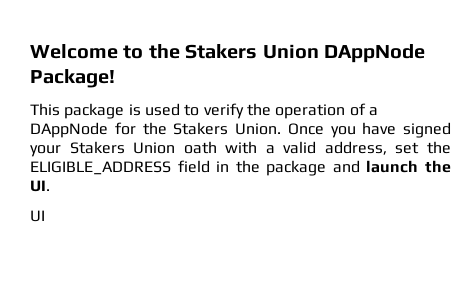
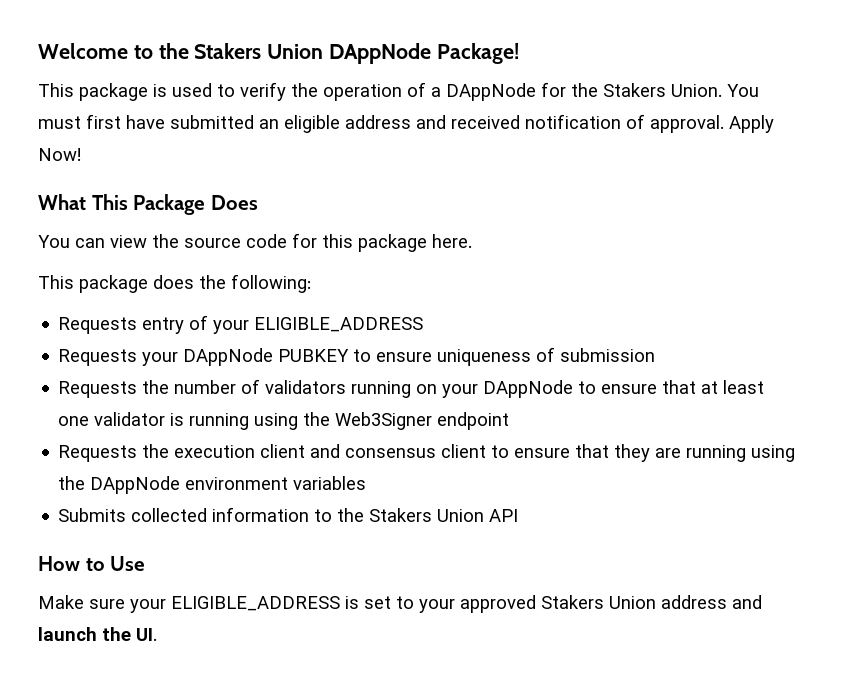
[287,122,451,138] [30,141,451,157] [30,160,327,176] Once you have signed your Stakers Union oath with a valid address, set the ELIGIBLE_ADDRESS field in the package -> [727,84,759,97] [38,114,774,133] [38,148,81,161] [38,194,258,215] [38,233,472,252] [38,274,311,293] [58,315,424,334] [58,347,656,366] [58,379,765,398] [58,412,510,430] [58,444,796,462] [58,476,367,494] [58,507,519,522] [38,556,146,571] [38,595,727,613] You must first have submitted an eligible address and received notification of approval. Apply Now! // What This Package Does // You can view the source code for this package here. // This package does the following: // Requests entry of your ELIGIBLE_ADDRESS // Requests your DAppNode PUBKEY to ensure uniqueness of submission // Requests the number of validators running on your DAppNode to ensure that at least one validator is running using the Web3Signer endpoint // Requests the execution client and consensus client to ensure that they are running using the DAppNode environment variables // Submits collected information to the Stakers Union API // How to Use // Make sure your ELIGIBLE_ADDRESS is set to your approved Stakers Union address
[30,210,45,222] // UI -> (157, 634) none

